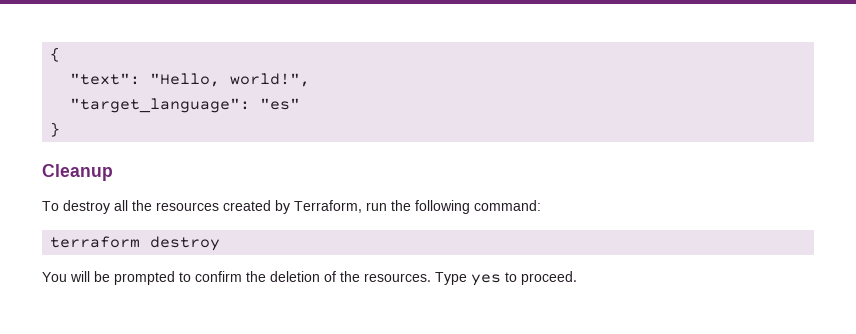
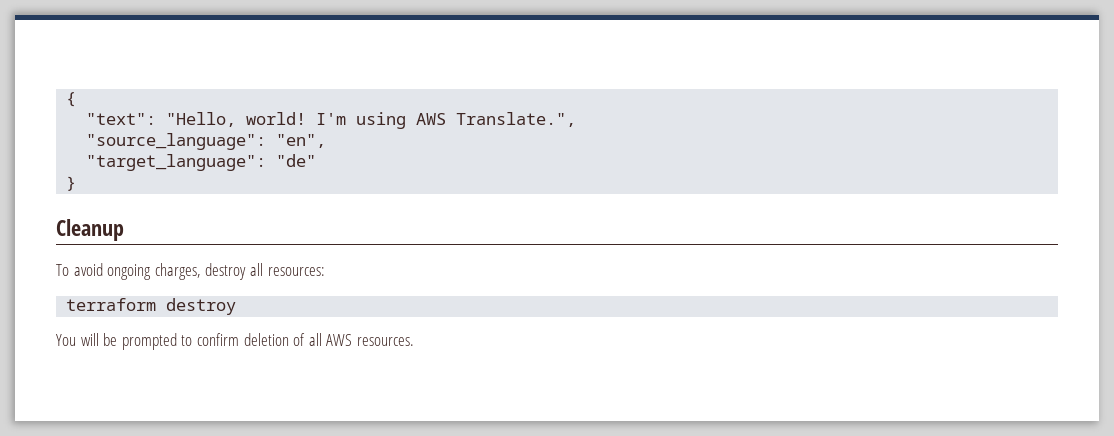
[230,73,311,87] world!", -> [246,112,577,129] [86,133,327,150] world! I'm using AWS Translate.", // "source_language": "en",
[260,98,301,110] "es" -> [276,154,317,167] "de"
[63,200,541,214] destroy all the resources created by Terraform, run the following command: -> [73,263,325,280] avoid ongoing charges, destroy all resources:
[246,271,266,282] the -> (239, 339) none
[340,271,577,286] the resources. Type yes to proceed. -> [308,333,414,346] all AWS resources.

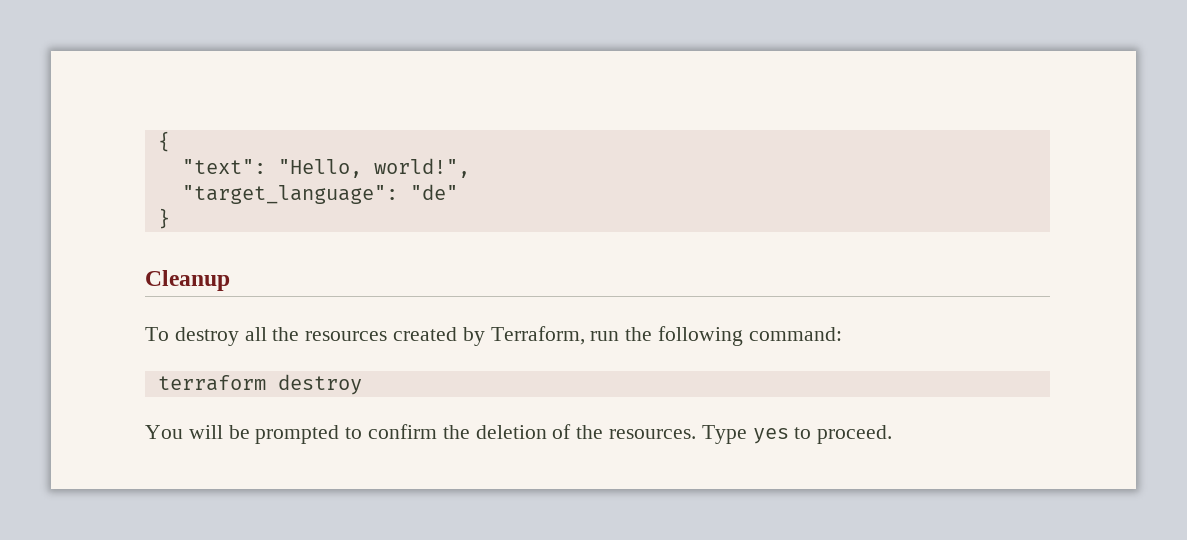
[246,112,577,129] [86,133,327,150] world! I'm using AWS Translate.", // "source_language": "en", -> [373,158,470,178] world!",
[73,263,325,280] avoid ongoing charges, destroy all resources: -> [174,326,842,346] destroy all the resources created by Terraform, run the following command:
(239, 339) none -> [442,425,470,439] the
[308,333,414,346] all AWS resources. -> [576,425,893,444] the resources. Type yes to proceed.

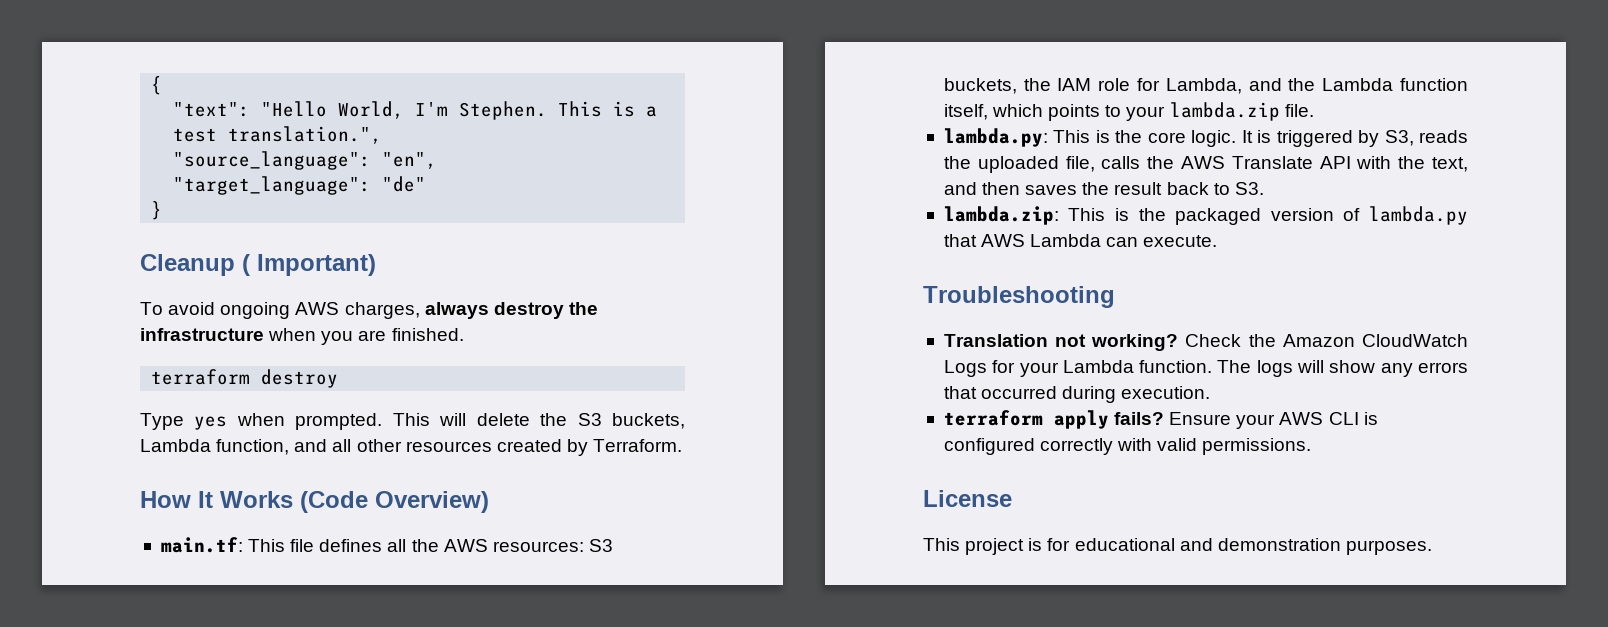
[277,158,470,178] "Hello, world!", -> [261,101,658,120] [173,126,383,144] [173,151,438,170] "Hello World, I'm Stephen. This is a test translation.", // "source_language": "en",
(230, 280) none -> [242,254,376,276] ( Important)
[174,326,842,346] [157,374,362,395] [145,424,893,444] destroy all the resources created by Terraform, run the following command: // terraform destroy // You will be prompted to confirm the deletion of the resources. Type yes to proceed. -> [168,302,598,319] [140,328,464,345] [151,369,339,388] [140,413,685,430] [140,439,683,456] [140,491,489,513] [160,537,613,553] [943,78,1468,94] [943,102,1314,121] [943,128,1468,147] [943,156,1468,173] [943,182,1264,195] [943,206,1468,225] [943,234,1218,247] [923,286,1115,308] [943,334,1468,351] [943,360,1468,377] [943,386,1211,403] [943,410,1378,429] [943,438,1312,455] [923,490,1012,507] [923,538,1432,555] avoid ongoing AWS charges, always destroy the infrastructure when you are finished. // terraform destroy // Type yes when prompted. This will delete the S3 buckets, Lambda function, and all other resources created by Terraform. // How It Works (Code Overview) // main.tf: This file defines all the AWS resources: S3 buckets, the IAM role for Lambda, and the Lambda function itself, which points to your lambda.zip file. // lambda.py: This is the core logic. It is triggered by S3, reads the uploaded file, calls the AWS Translate API with the text, and then saves the result back to S3. // lambda.zip: This is the packaged version of lambda.py that AWS Lambda can execute. // Troubleshooting // Translation not working? Check the Amazon CloudWatch Logs for your Lambda function. The logs will show any errors that occurred during execution. // terraform apply fails? Ensure your AWS CLI is configured correctly with valid permissions. // License // This project is for educational and demonstration purposes.

